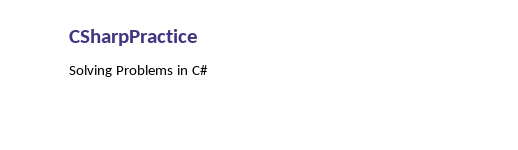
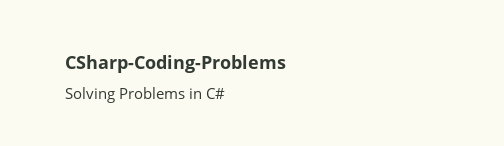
[69,29,198,46] CSharpPractice -> [65,55,286,73] CSharp-Coding-Problems

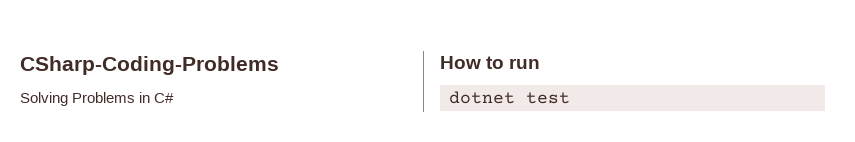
(226, 93) none -> [440,56,541,69] [449,91,570,104] // How to run // dotnet test

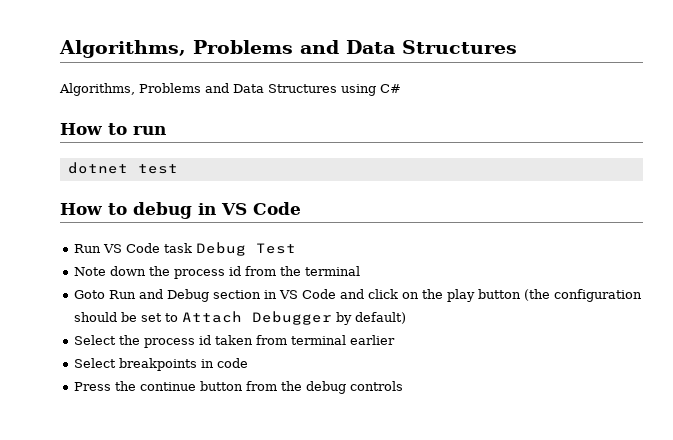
[20,56,279,75] [20,92,151,106] CSharp-Coding-Problems // Solving Problems in -> [59,40,517,58] [59,83,376,96] Algorithms, Problems and Data Structures // Algorithms, Problems and Data Structures using
(570, 98) none -> [60,202,301,219] [74,242,297,256] [74,266,361,279] [74,289,643,302] [74,311,407,325] [74,335,396,348] [74,358,249,371] [74,381,404,394] // How to debug in VS Code // Run VS Code task Debug Test // Note down the process id from the terminal // Goto Run and Debug section in VS Code and click on the play button (the configuration should be set to Attach Debugger by default) // Select the process id taken from terminal earlier // Select breakpoints in code // Press the continue button from the debug controls

